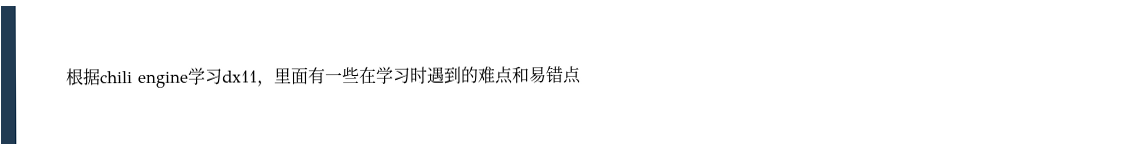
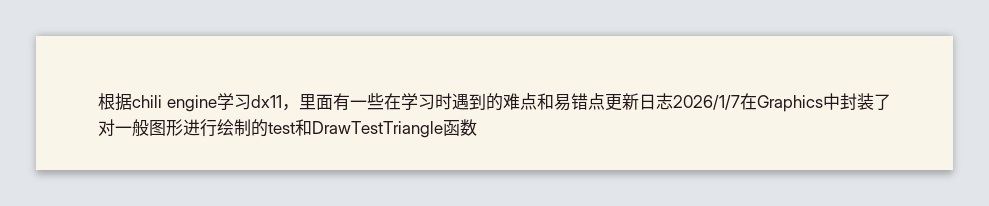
(582, 75) none -> [604,93,891,112] [98,119,477,138] 更新日志2026/1/7在Graphics中封装了对一般图形进行绘制的test和DrawTestTriangle函数

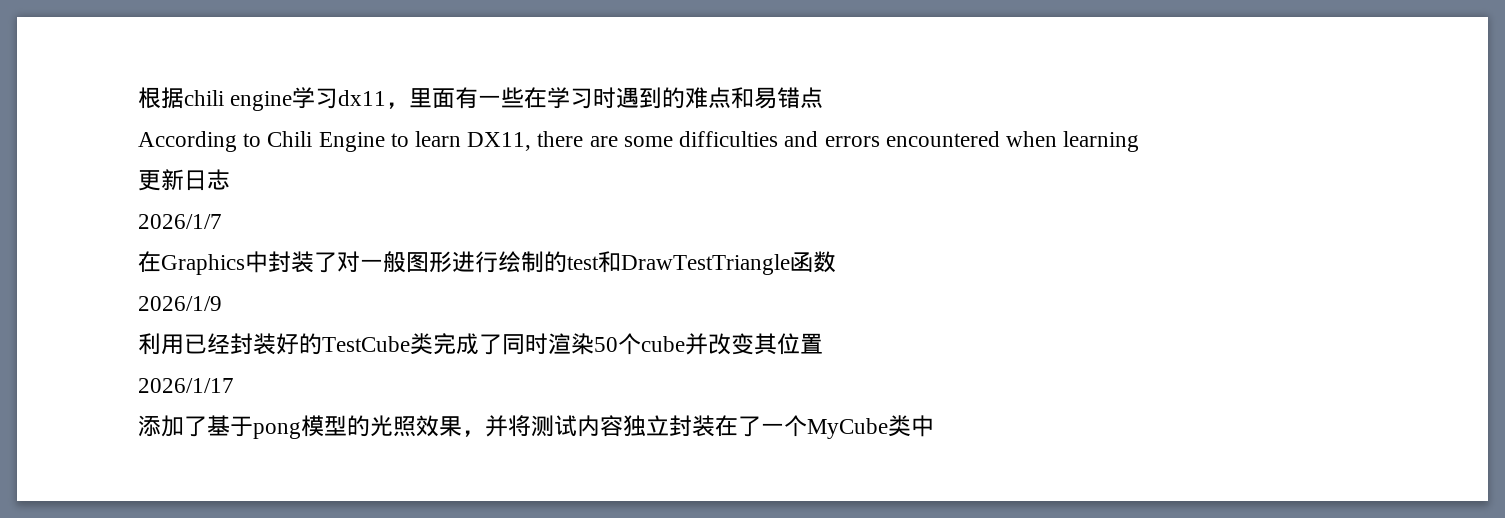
(605, 101) none -> [138,131,1140,152] // According to Chili Engine to learn DX11, there are some difficulties and errors encountered when learning //
(673, 101) none -> (230, 179) //
(740, 102) none -> (222, 221) //
(477, 127) none -> [138,296,222,311] [138,333,823,355] [138,378,234,393] [138,415,934,439] // 2026/1/9 // 利用已经封装好的TestCube类完成了同时渲染50个cube并改变其位置 // 2026/1/17 // 添加了基于pong模型的光照效果，并将测试内容独立封装在了一个MyCube类中

